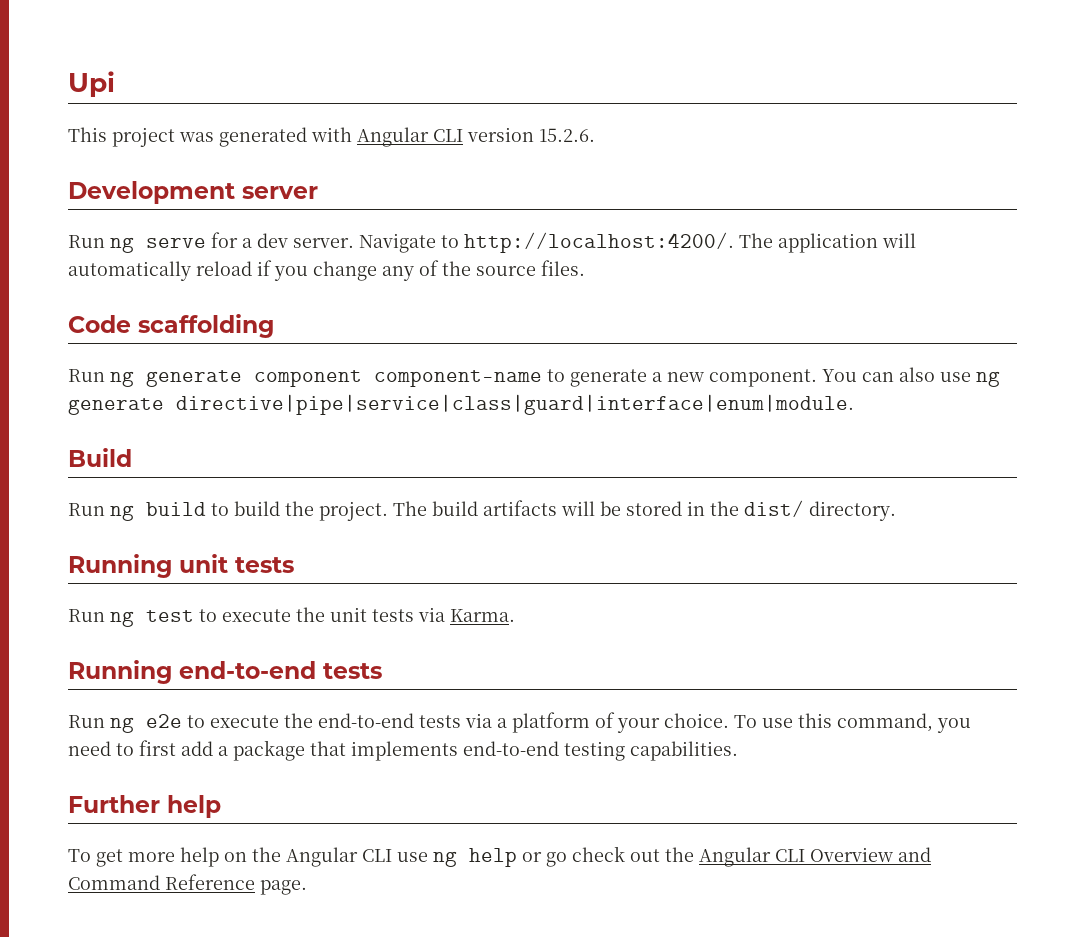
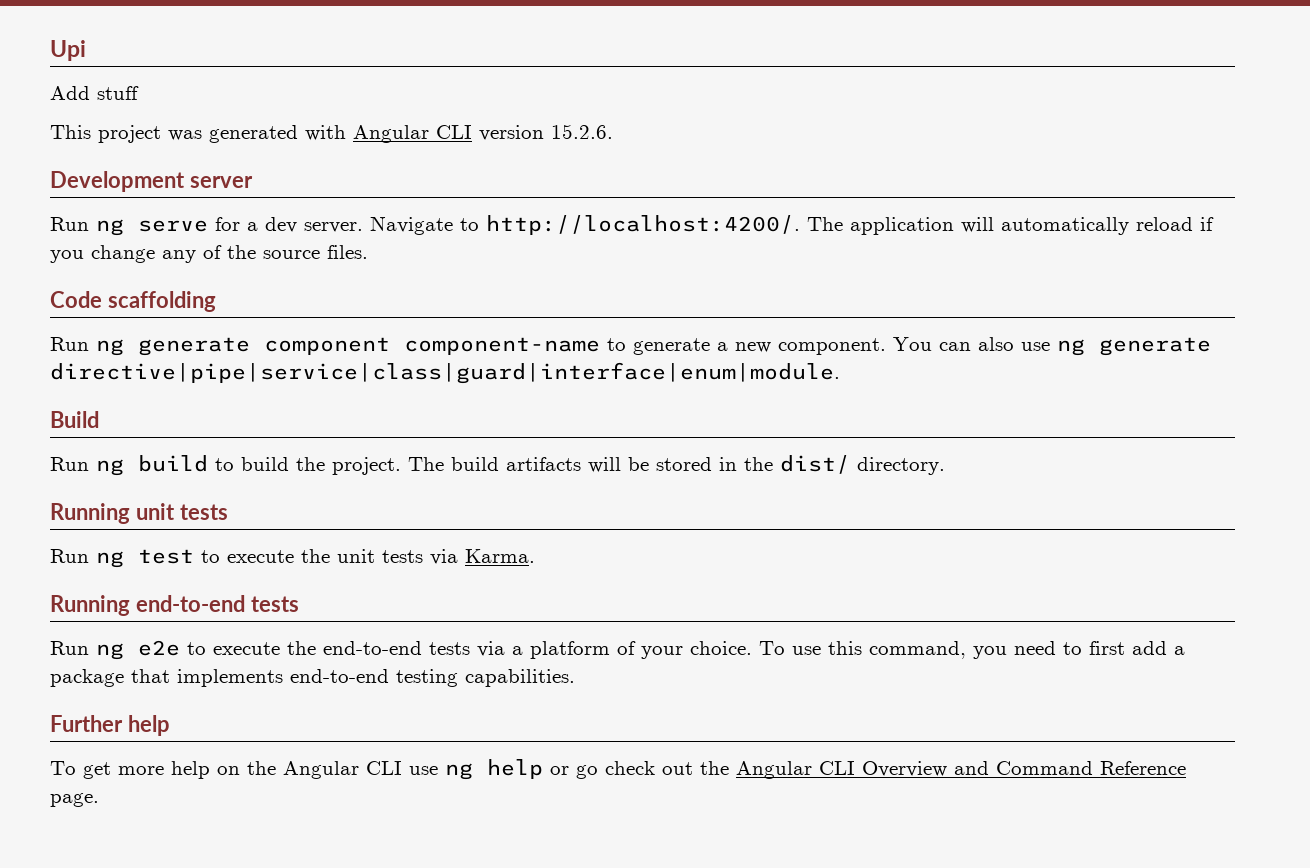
(115, 84) none -> [50,86,139,100] // Add stuff

